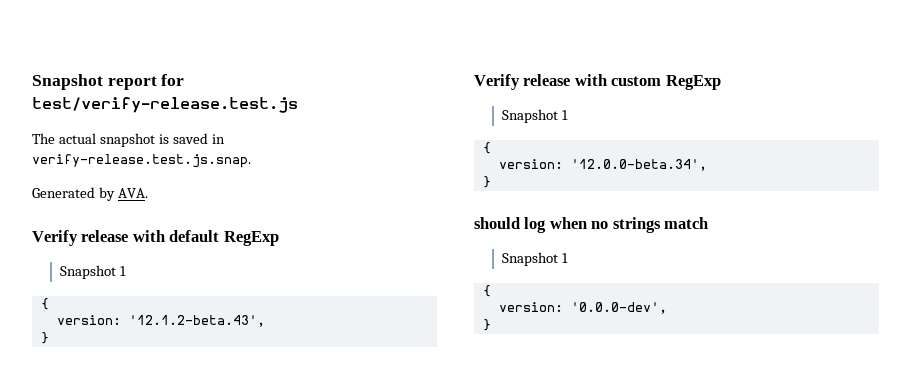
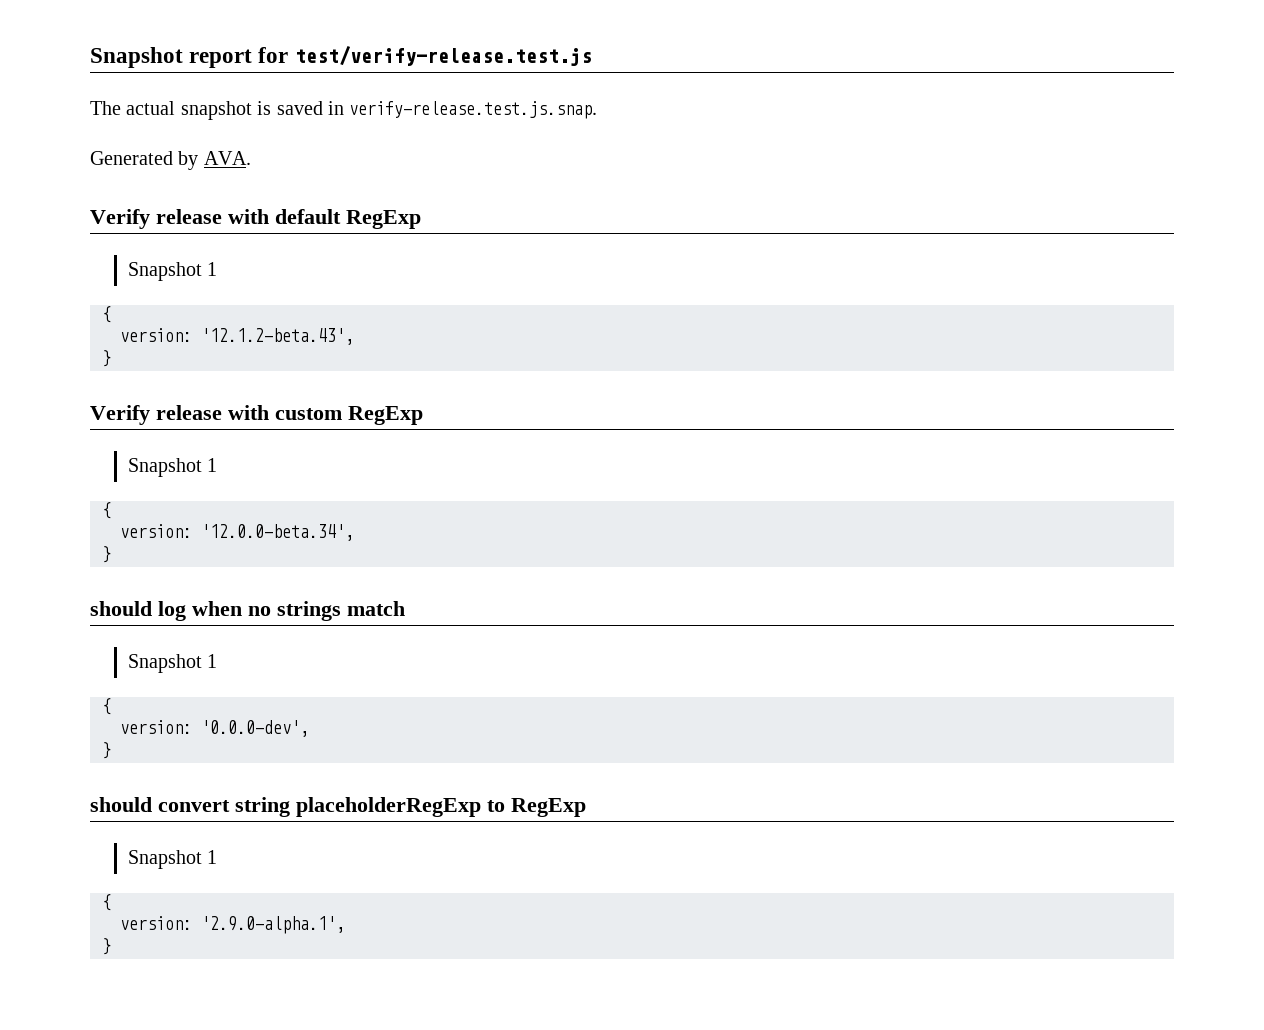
(491, 325) none -> [90,797,586,817] [127,850,218,869] [102,894,111,911] [120,916,345,934] [102,938,111,955] // should convert string placeholderRegExp to RegExp // Snapshot 1 // { // version: '2.9.0-alpha.1', // }

